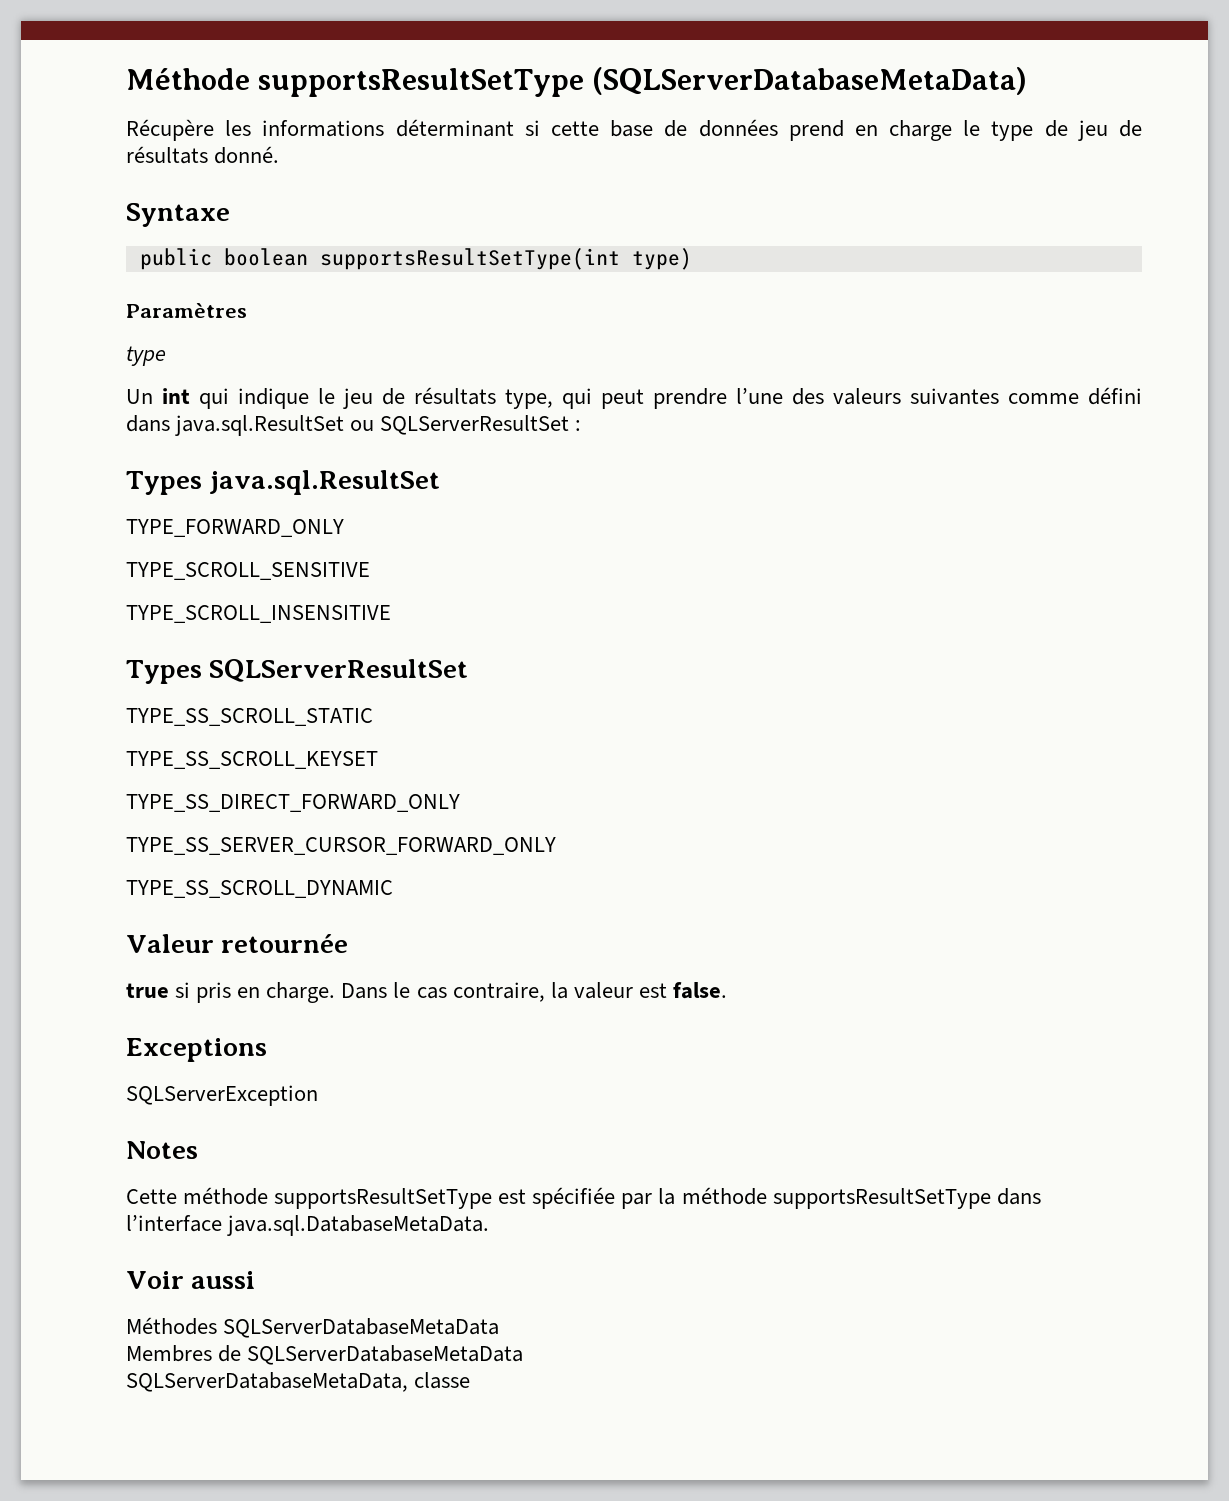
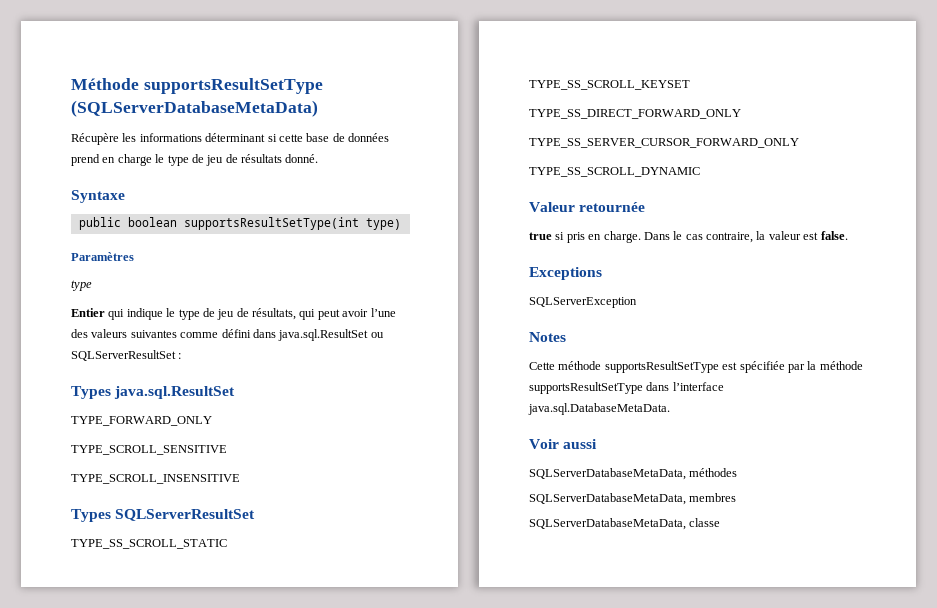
[126,388,190,404] Un int -> [71,308,105,317] Entier
[343,387,553,409] jeu de résultats type, -> [178,308,296,320] type de jeu de résultats,
[653,388,727,409] prendre -> [342,309,369,317] avoir
[126,1317,500,1338] [126,1345,524,1365] Méthodes SQLServerDatabaseMetaData // Membres de SQLServerDatabaseMetaData -> [529,468,738,480] [529,493,737,505] SQLServerDatabaseMetaData, méthodes // SQLServerDatabaseMetaData, membres

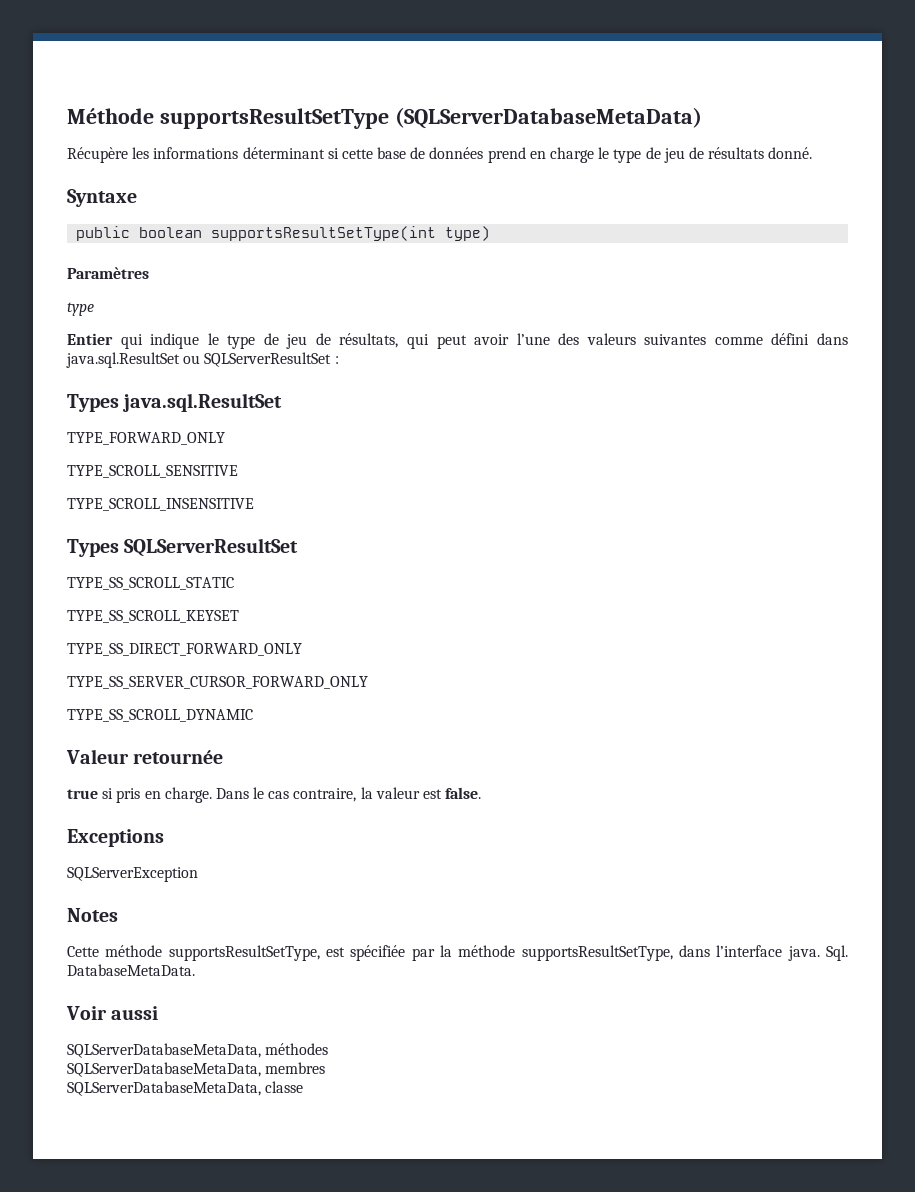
[604,361,719,373] supportsResultSetType -> [168,945,320,961] supportsResultSetType,
[529,382,643,394] supportsResultSetType -> [521,945,673,961] supportsResultSetType,
[528,403,670,415] java.sql.DatabaseMetaData. -> [787,945,848,961] [67,964,195,976] java. Sql. DatabaseMetaData.

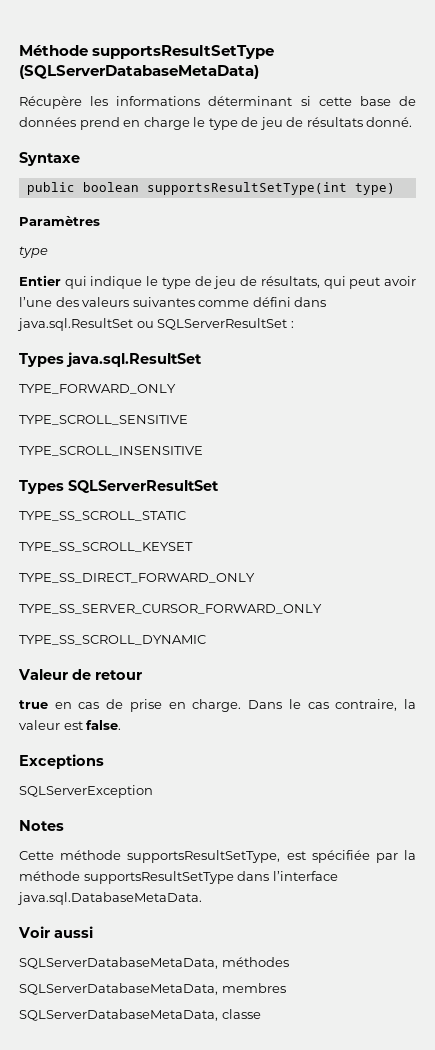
[133,750,224,764] retournée -> [72,669,142,680] de retour
[102,788,141,803] si pris -> [54,699,162,712] en cas de prise
[521,945,673,961] supportsResultSetType, -> [83,871,234,884] supportsResultSetType
[787,945,848,961] [67,964,195,976] java. Sql. DatabaseMetaData. -> [17,892,202,905] java.sql.DatabaseMetaData.

